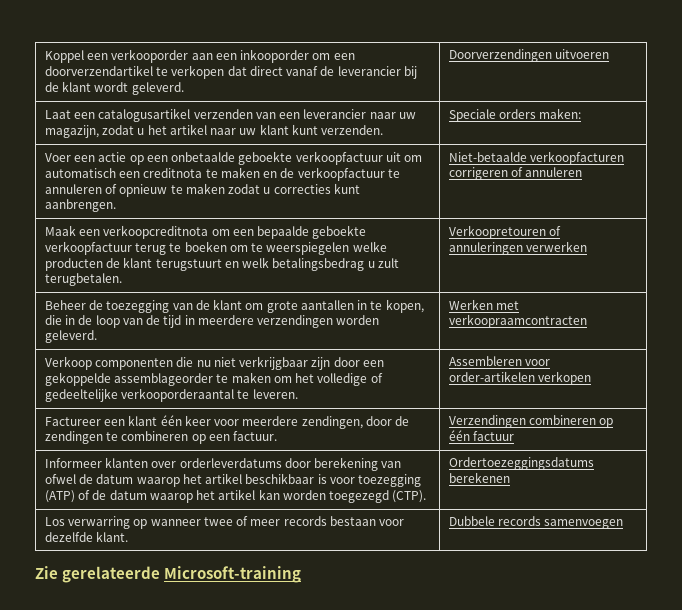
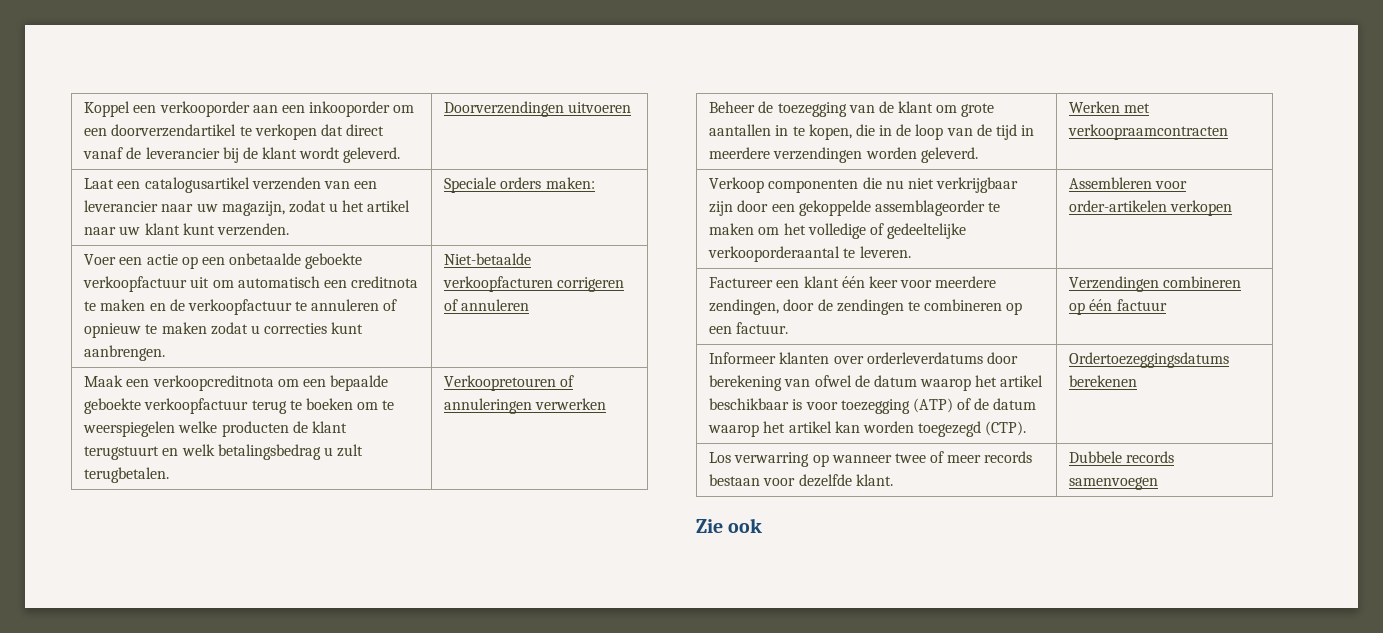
[62,566,302,583] gerelateerde Microsoft-training -> [728,518,763,533] ook

